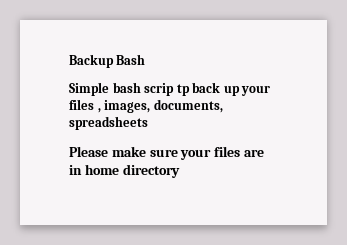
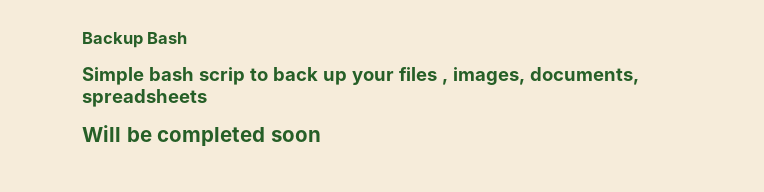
[176,84,190,96] tp -> [249,68,268,81] to
[69,146,264,160] [69,164,180,178] Please make sure your files are in home directory -> [82,125,321,146] Will be completed soon

